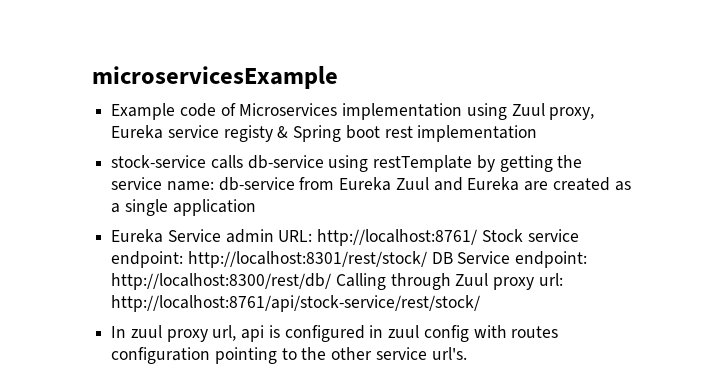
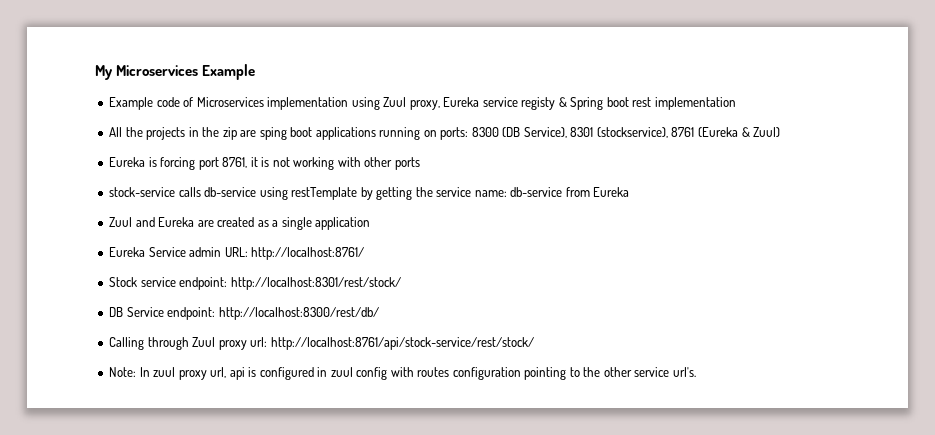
[92,66,338,89] microservicesExample -> [95,64,256,80] My Microservices Example
(538, 133) none -> [109,127,781,140] [109,157,420,170] // All the projects in the zip are sping boot applications running on ports: 8300 (DB Service), 8301 (stockservice), 8761 (Eureka & Zuul) // Eureka is forcing port 8761, it is not working with other ports
(392, 184) none -> (630, 192) //
(478, 237) none -> (365, 253) //
(427, 259) none -> (401, 283) //
(332, 281) none -> (379, 313) //
(481, 303) none -> [109,367,137,377] Note:

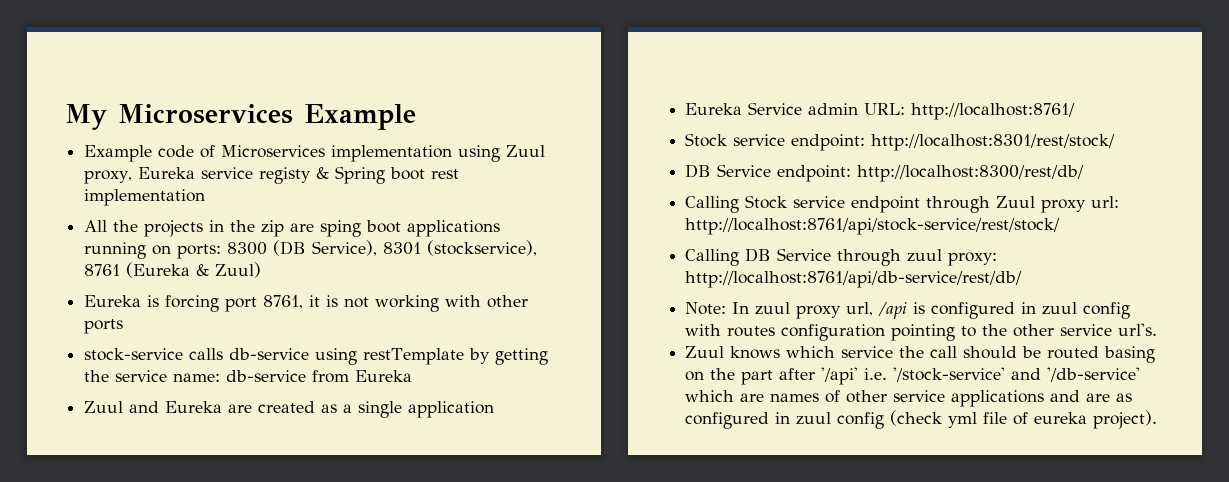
(145, 343) none -> [745,195,921,213] Stock service endpoint
(534, 343) none -> [685,248,998,266] [685,271,1023,288] // Calling DB Service through zuul proxy: http://localhost:8761/api/db-service/rest/db/
[229,367,245,380] api -> [878,302,908,319] /api
(696, 372) none -> [685,346,1156,363] [685,367,1141,385] [685,390,1133,407] [685,410,1158,429] // Zuul knows which service the call should be routed basing on the part after '/api' i.e. '/stock-service' and '/db-service' which are names of other service applications and are as configured in zuul config (check yml file of eureka project).

